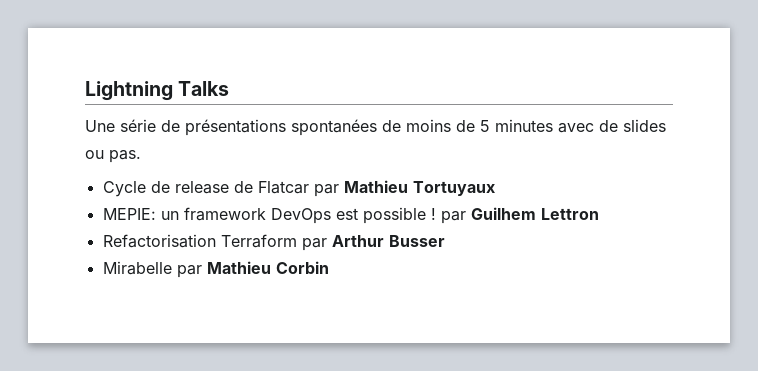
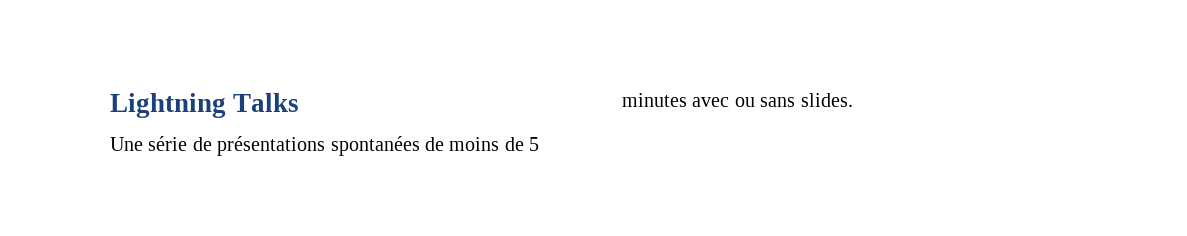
[599,119,666,132] [85,150,141,163] [102,180,495,197] [102,207,599,224] [102,234,445,251] [102,261,329,278] de slides ou pas. // Cycle de release de Flatcar par Mathieu Tortuyaux // MEPIE: un framework DevOps est possible ! par Guilhem Lettron // Refactorisation Terraform par Arthur Busser // Mirabelle par Mathieu Corbin -> [734,93,853,107] ou sans slides.

